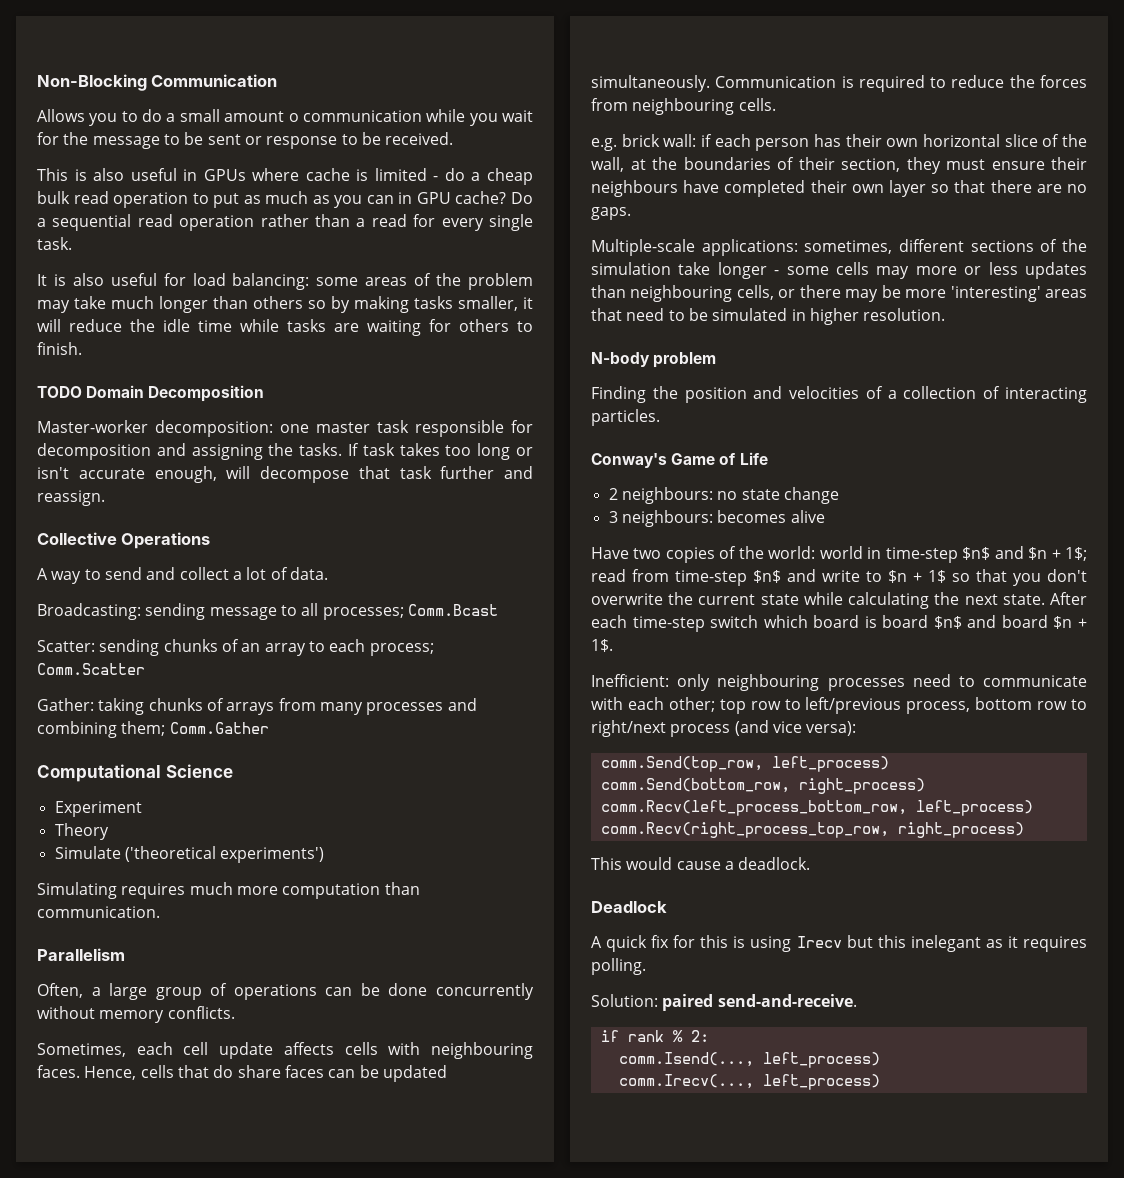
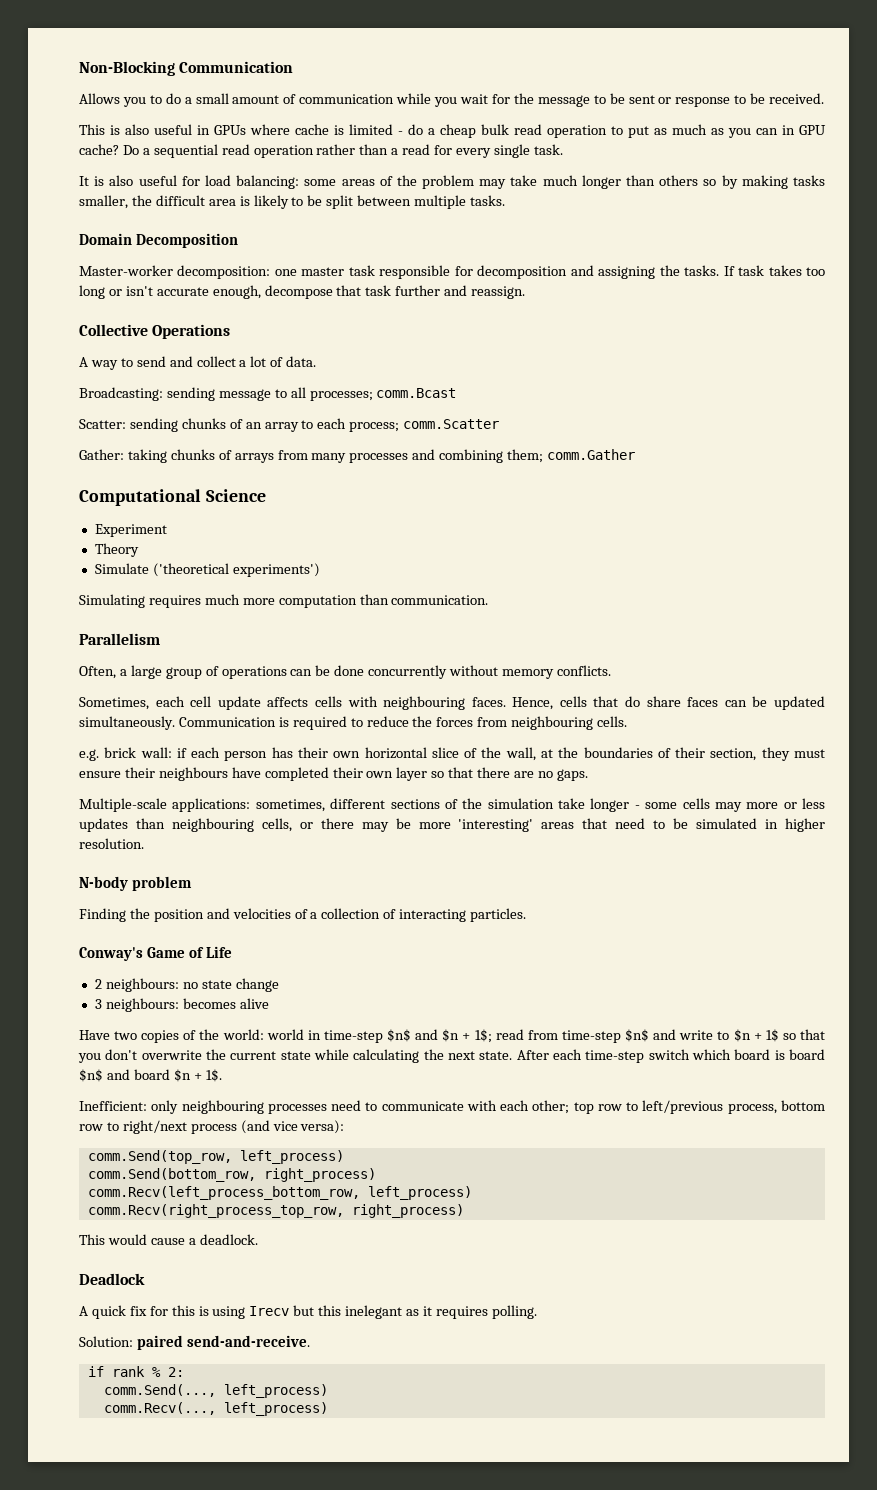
[288,113,299,122] o -> [283,94,297,104] of
[523,297,533,309] [37,319,533,336] [37,342,82,355] [37,386,82,398] it will reduce the idle time while tasks are waiting for others to finish. // TODO -> [131,195,506,209] the difficult area is likely to be split between multiple tasks. //
[226,466,251,479] will -> (261, 292) none
[407,604,498,616] Comm.Bcast -> [376,388,457,398] comm.Bcast
[37,663,145,675] Comm.Scatter -> [403,419,500,429] comm.Scatter
[169,722,269,734] Comm.Gather -> [547,449,636,460] comm.Gather
[618,1052,880,1068] [618,1074,754,1089] comm.Isend(..., left_process) // comm.Irecv(..., -> [103,1384,328,1398] [103,1402,216,1415] comm.Send(..., left_process) // comm.Recv(...,

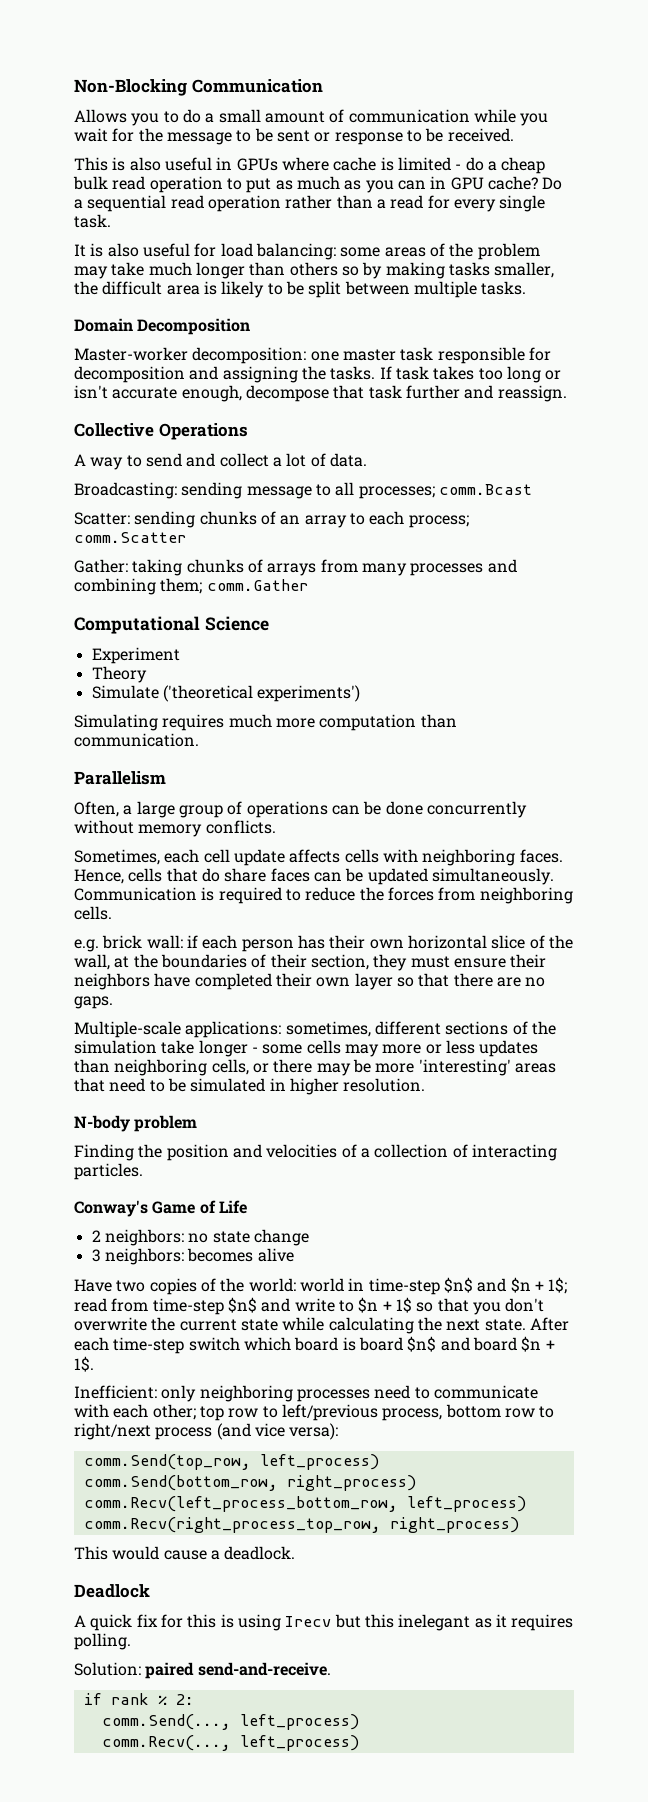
[383,696,466,710] neighbouring -> [422,849,516,866] neighboring
[511,716,594,730] neighbouring -> [479,887,573,904] neighboring
[158,767,228,781] neighbours -> [74,973,150,990] neighbors
[171,818,254,832] neighbouring -> [114,1059,208,1076] neighboring
[105,978,179,992] neighbours: -> [104,1229,184,1246] neighbors:
[105,998,179,1012] neighbours: -> [104,1248,184,1265] neighbors:
[181,1100,264,1114] neighbouring -> [199,1385,293,1402] neighboring

